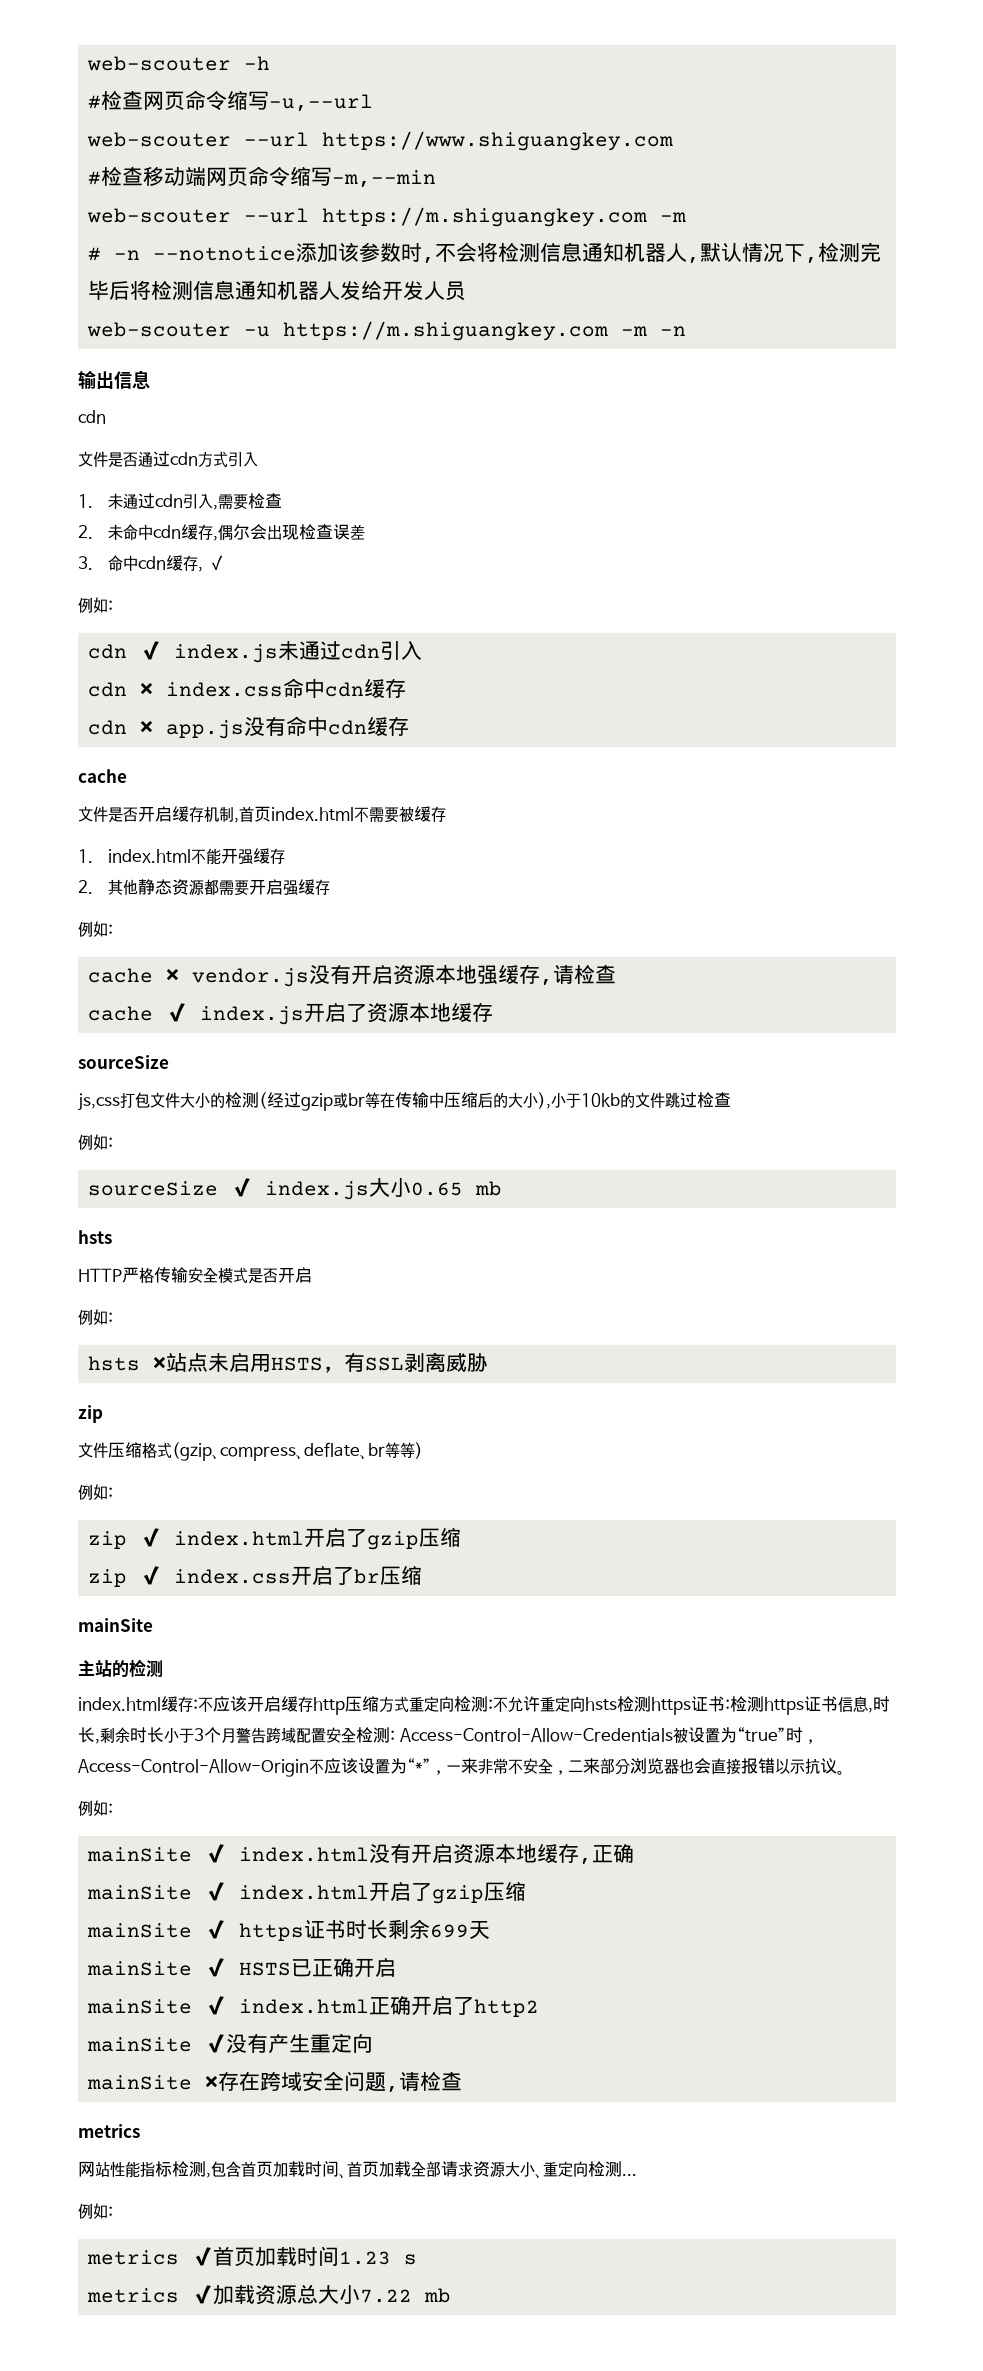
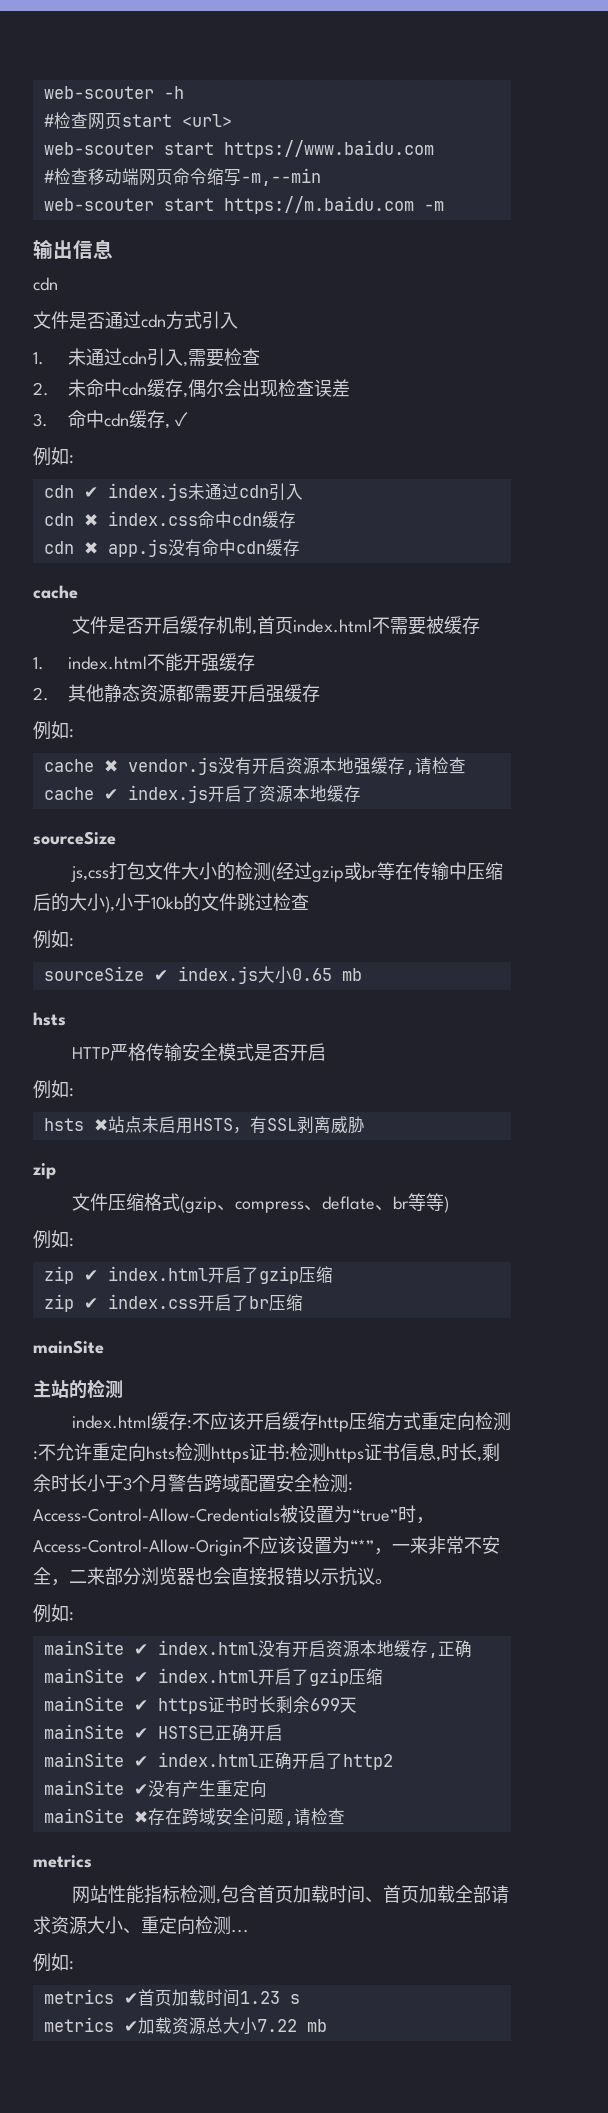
[185,90,374,112] [87,131,674,151] 命令缩写-u,--url // web-scouter --url https://www.shiguangkey.com -> [121,114,232,127] [43,140,434,158] start <url> // web-scouter start https://www.baidu.com
[244,207,687,227] [88,242,882,264] [88,280,467,301] [87,321,687,341] --url https://m.shiguangkey.com -m // # -n --notnotice添加该参数时,不会将检测信息通知机器人,默认情况下,检测完毕后将检测信息通知机器人发给开发人员 // web-scouter -u https://m.shiguangkey.com -m -n -> [163,196,444,214] start https://m.baidu.com -m

